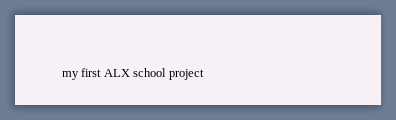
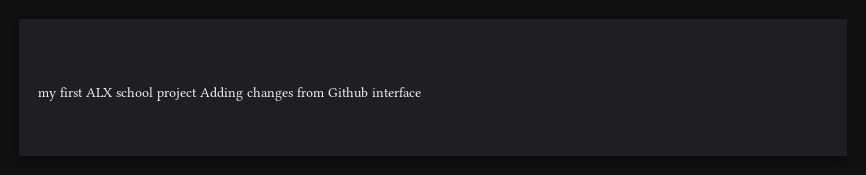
(204, 74) none -> [200,87,421,101] Adding changes from Github interface

